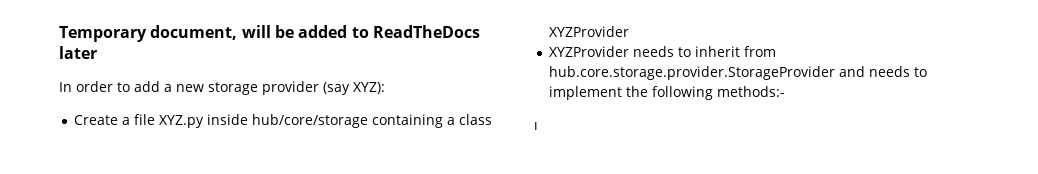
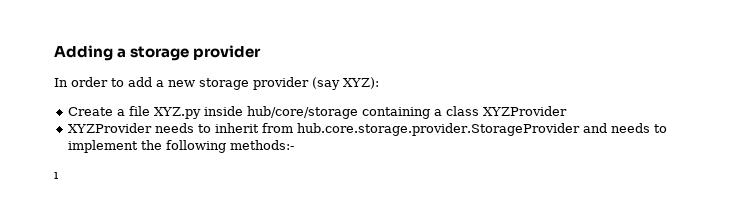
[59,25,480,42] [59,46,97,59] Temporary document, will be added to ReadTheDocs later -> [54,45,262,61] Adding a storage provider

